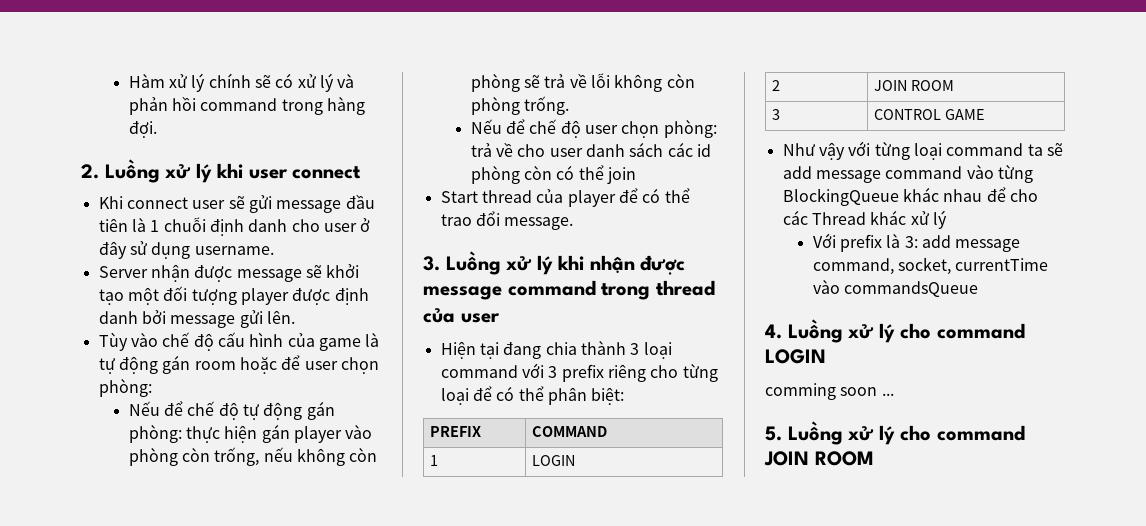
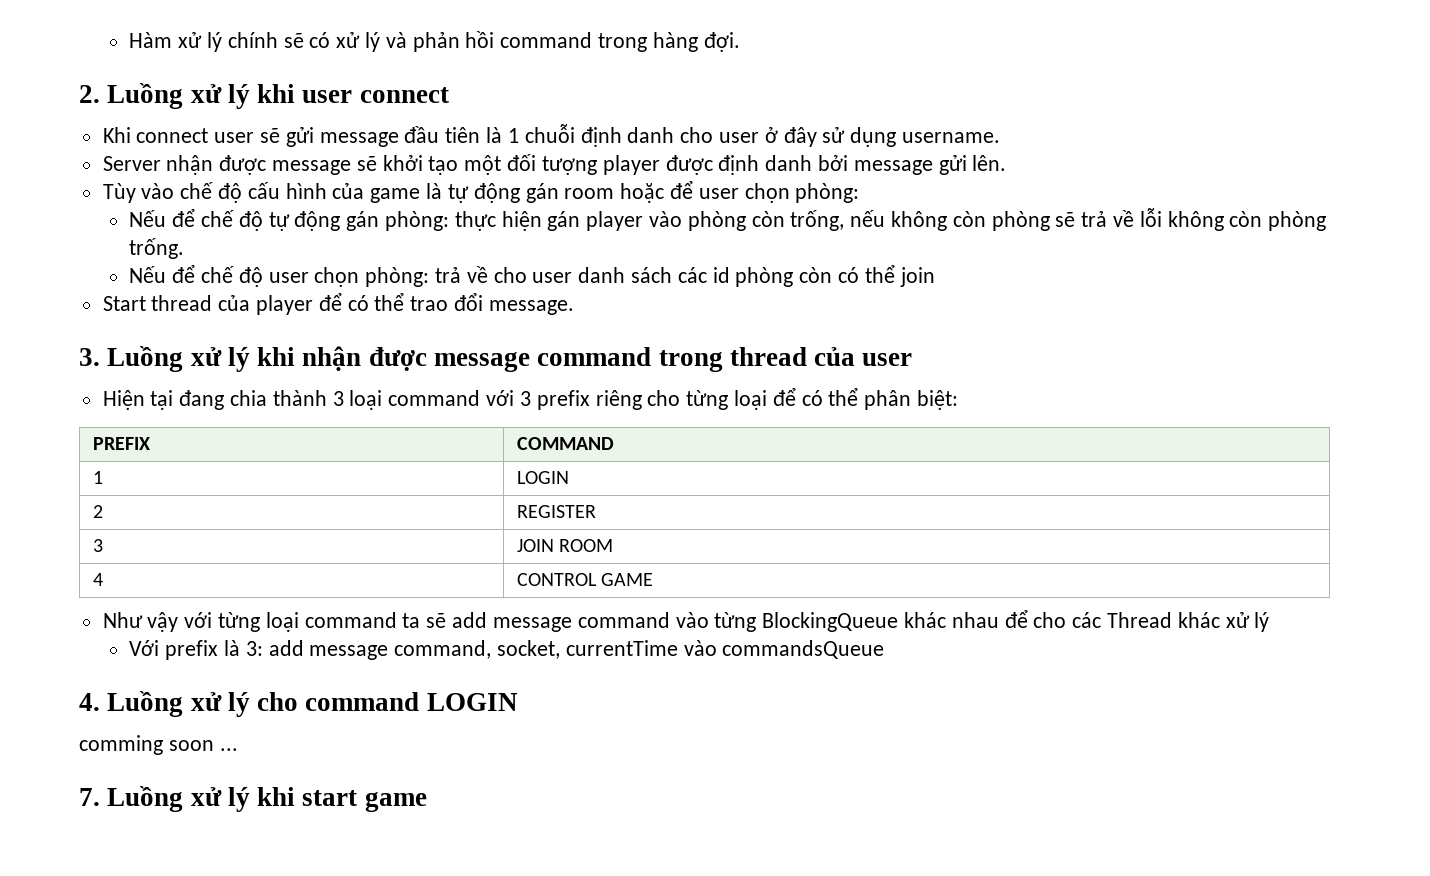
(781, 85) none -> [516,505,596,518] [92,539,103,552] | REGISTER // 3
[772,109,781,120] 3 -> [92,573,103,586] 4
[765,421,1025,445] [764,451,874,466] 5. Luồng xử lý cho command JOIN ROOM -> [79,786,427,812] 7. Luồng xử lý khi start game

